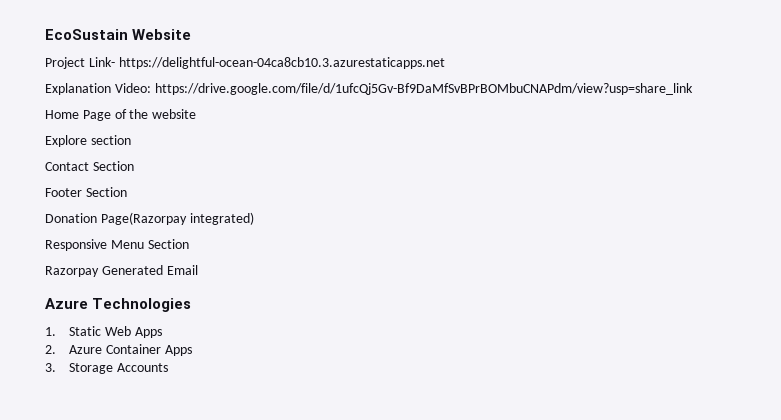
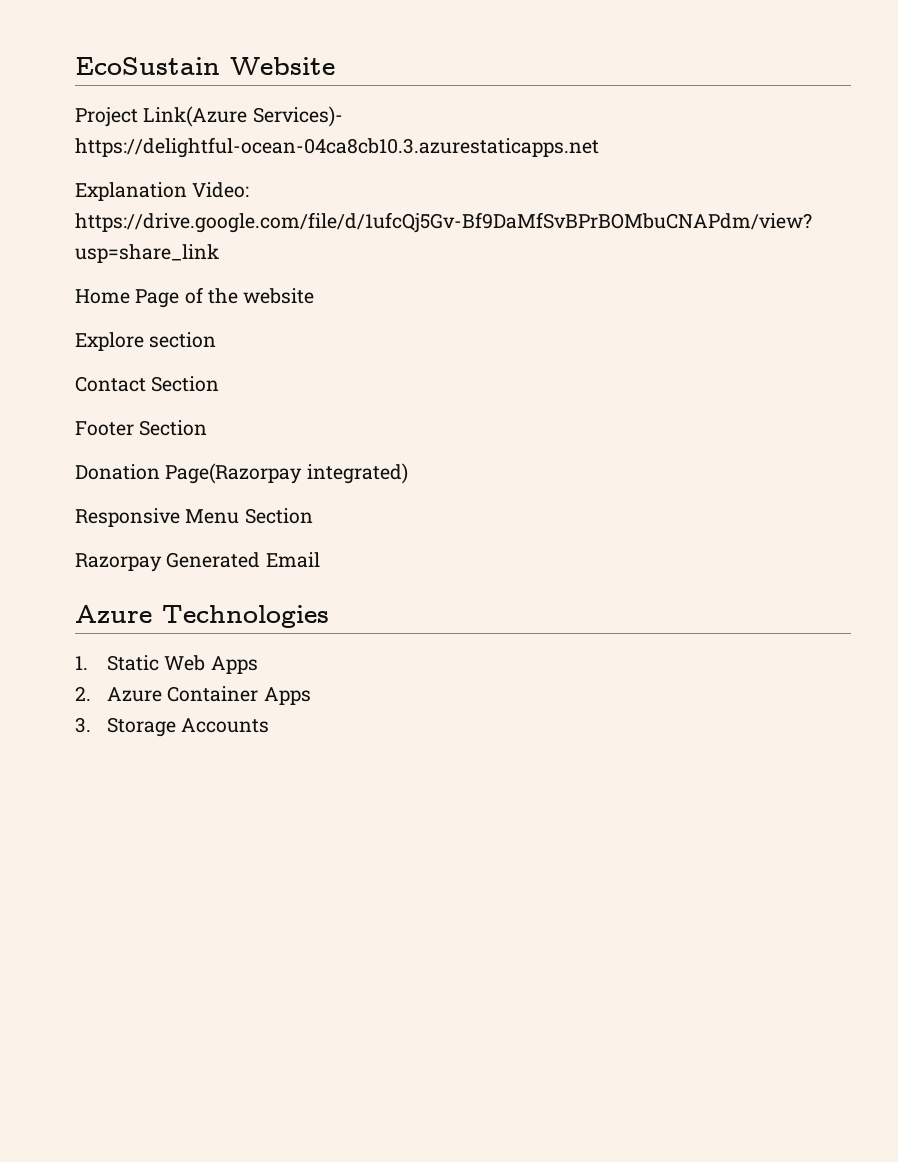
[88,57,115,67] Link- -> [143,106,343,127] Link(Azure Services)-

